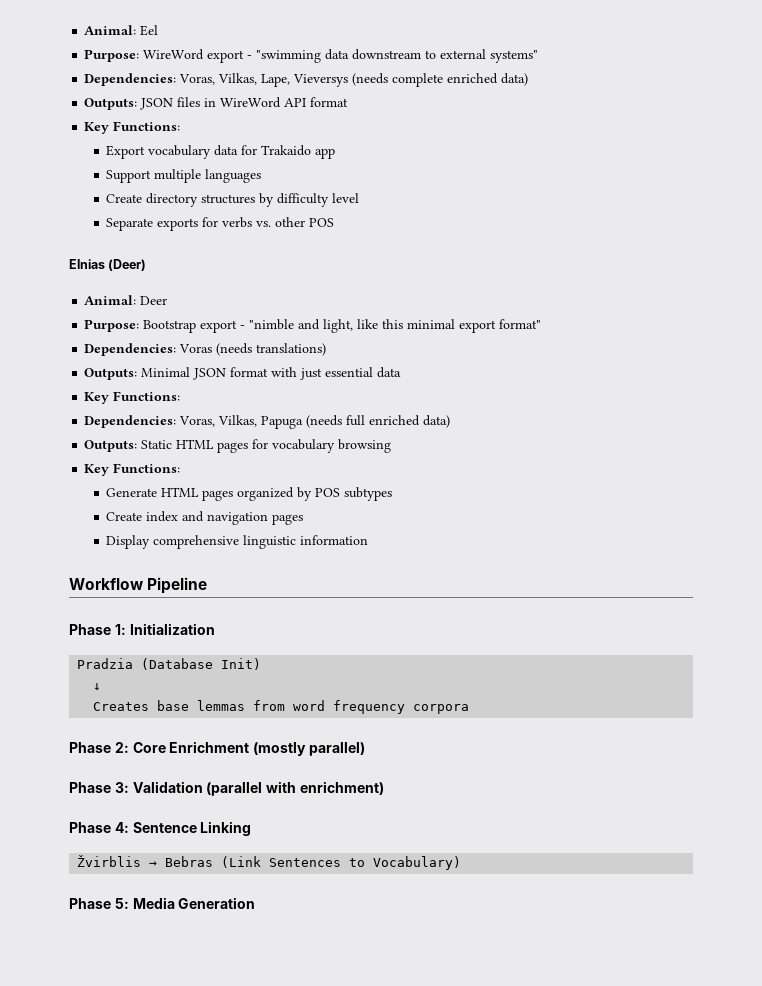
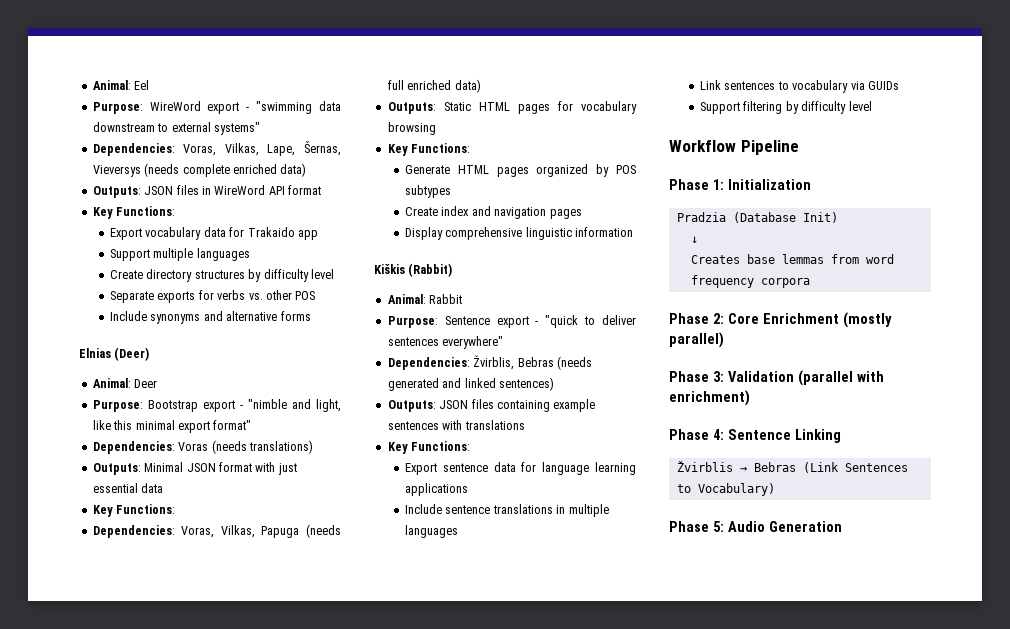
(291, 80) none -> [304,141,341,156] Šernas,
(335, 222) none -> [110,311,311,324] // Include synonyms and alternative forms
(369, 540) none -> [374,263,453,277] [387,294,463,304] [387,315,636,328] [387,336,504,349] [387,355,592,370] [387,377,554,391] [387,399,596,412] [387,420,525,430] [387,441,471,454] [405,462,636,475] [405,483,469,496] [405,504,609,517] [405,525,459,538] [700,80,899,93] [700,101,872,114] // Kiškis (Rabbit) // Animal: Rabbit // Purpose: Sentence export - "quick to deliver sentences everywhere" // Dependencies: Žvirblis, Bebras (needs generated and linked sentences) // Outputs: JSON files containing example sentences with translations // Key Functions: // Export sentence data for language learning applications // Include sentence translations in multiple languages // Link sentences to vocabulary via GUIDs // Support filtering by difficulty level
[132,897,175,909] Media -> [727,521,765,532] Audio

